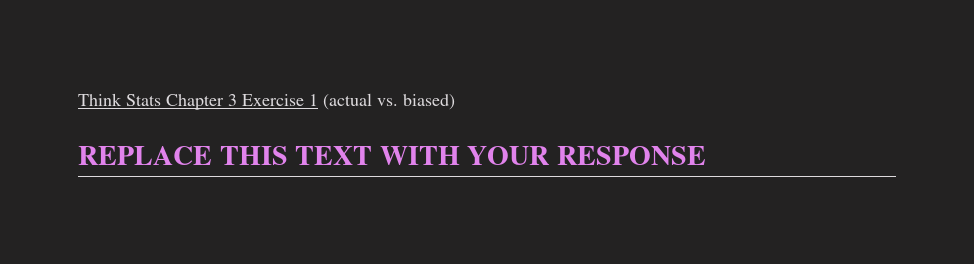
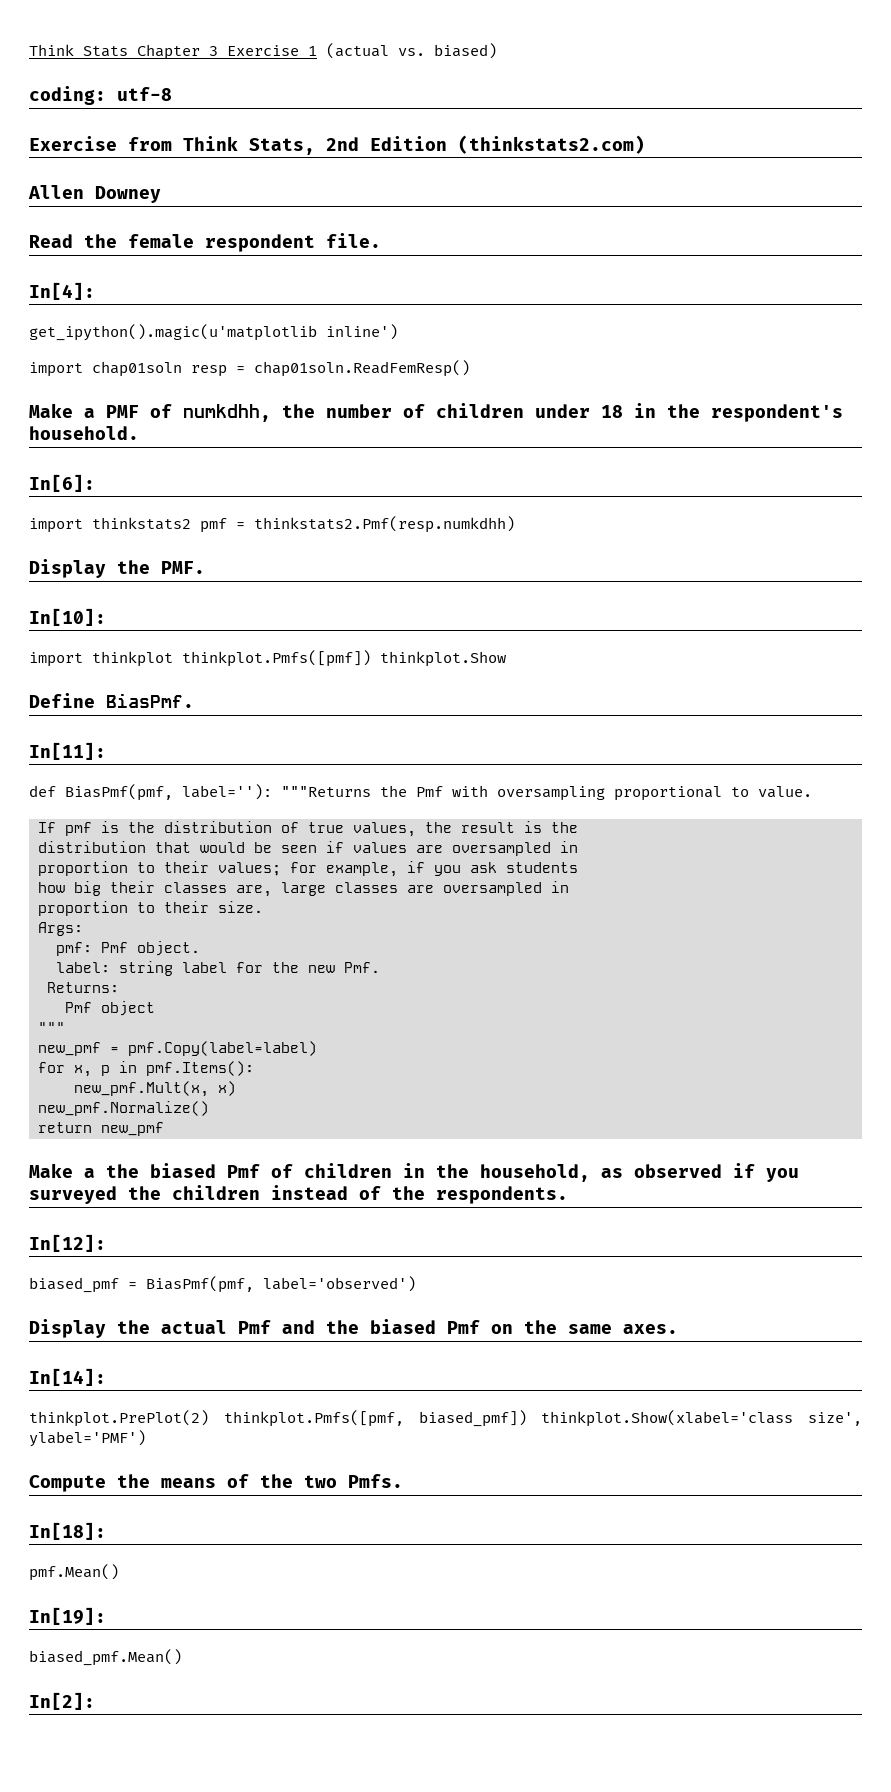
[78,146,706,165] REPLACE THIS TEXT WITH YOUR RESPONSE -> [29,86,172,105] [29,135,645,155] [28,185,161,203] [29,233,381,252] [29,282,95,300] [29,324,398,341] [29,360,470,377] [29,403,843,422] [29,426,139,440] [29,474,95,492] [29,516,515,533] [29,559,205,578] [29,608,106,626] [29,650,506,667] [29,693,194,708] [29,742,106,760] [29,784,812,801] [38,821,578,837] [38,841,578,856] [38,861,578,877] [38,881,569,897] [38,901,263,916] [38,922,83,936] [56,941,200,956] [56,961,380,976] [47,982,119,993] [65,1001,155,1016] [38,1022,65,1033] [38,1041,317,1056] [38,1061,254,1077] [74,1081,236,1097] [38,1101,209,1116] [38,1122,164,1136] [29,1163,799,1182] [29,1185,568,1204] [29,1234,106,1252] [29,1276,416,1293] [29,1319,678,1338] [29,1368,106,1386] [29,1410,862,1427] [29,1430,146,1447] [29,1474,403,1492] [29,1522,106,1540] [29,1564,119,1581] [29,1607,106,1625] [29,1649,182,1666] [29,1692,95,1710] coding: utf-8 // Exercise from Think Stats, 2nd Edition (thinkstats2.com) // Allen Downey // Read the female respondent file. // In[4]: // get_ipython().magic(u'matplotlib inline') // import chap01soln resp = chap01soln.ReadFemResp() // Make a PMF of numkdhh, the number of children under 18 in the respondent's household. // In[6]: // import thinkstats2 pmf = thinkstats2.Pmf(resp.numkdhh) // Display the PMF. // In[10]: // import thinkplot thinkplot.Pmfs([pmf]) thinkplot.Show // Define BiasPmf. // In[11]: // def BiasPmf(pmf, label=''): """Returns the Pmf with oversampling proportional to value. // If pmf is the distribution of true values, the result is the // distribution that would be seen if values are oversampled in // proportion to their values; for example, if you ask students // how big their classes are, large classes are oversampled in // proportion to their size. // Args: // pmf: Pmf object. // label: string label for the new Pmf. // Returns: // Pmf object // """ // new_pmf = pmf.Copy(label=label) // for x, p in pmf.Items(): // new_pmf.Mult(x, x) // new_pmf.Normalize() // return new_pmf // Make a the biased Pmf of children in the household, as observed if you surveyed the children instead of the respondents. // In[12]: // biased_pmf = BiasPmf(pmf, label='observed') // Display the actual Pmf and the biased Pmf on the same axes. // In[14]: // thinkplot.PrePlot(2) thinkplot.Pmfs([pmf, biased_pmf]) thinkplot.Show(xlabel='class size', ylabel='PMF') // Compute the means of the two Pmfs. // In[18]: // pmf.Mean() // In[19]: // biased_pmf.Mean() // In[2]:

